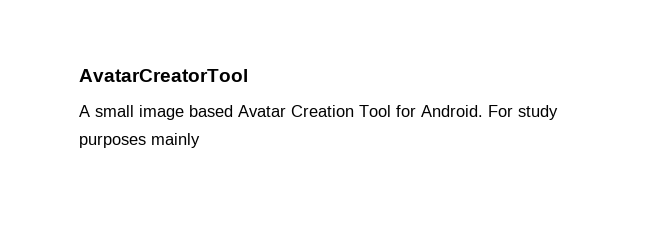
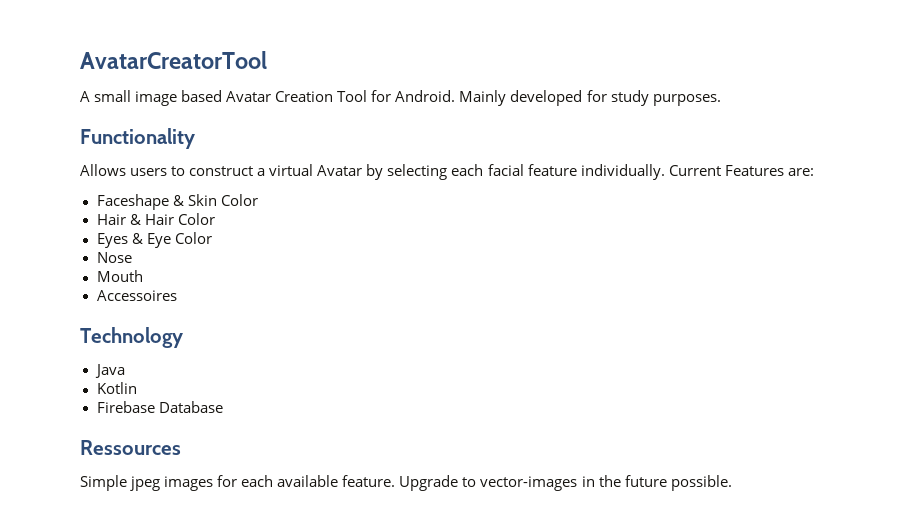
[488,105,558,120] [79,133,200,148] For study purposes mainly -> [459,90,721,106] [80,128,195,149] [80,164,814,180] [96,194,258,210] [96,213,215,225] [96,232,212,248] [96,252,132,263] [96,270,143,282] [96,290,177,301] [80,327,183,348] [94,364,125,378] [96,382,137,394] [96,401,223,413] [80,440,181,455] [80,475,732,491] Mainly developed for study purposes. // Functionality // Allows users to construct a virtual Avatar by selecting each facial feature individually. Current Features are: // Faceshape & Skin Color // Hair & Hair Color // Eyes & Eye Color // Nose // Mouth // Accessoires // Technology // Java // Kotlin // Firebase Database // Ressources // Simple jpeg images for each available feature. Upgrade to vector-images in the future possible.

